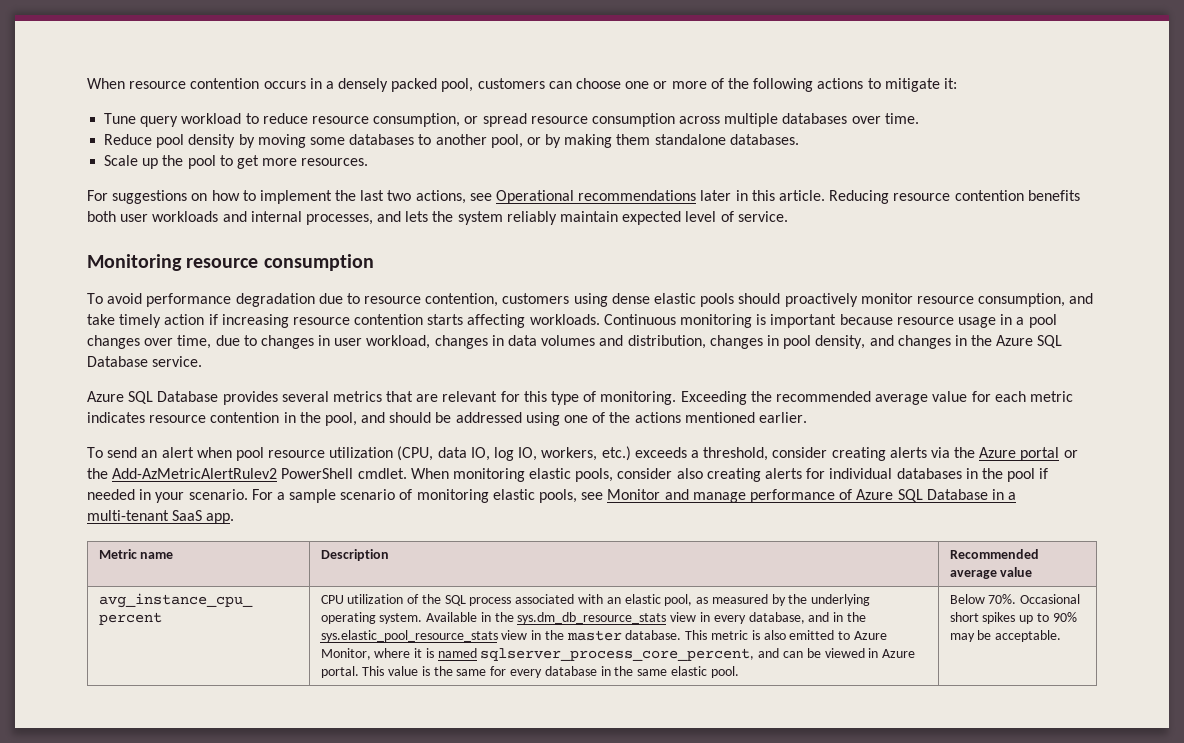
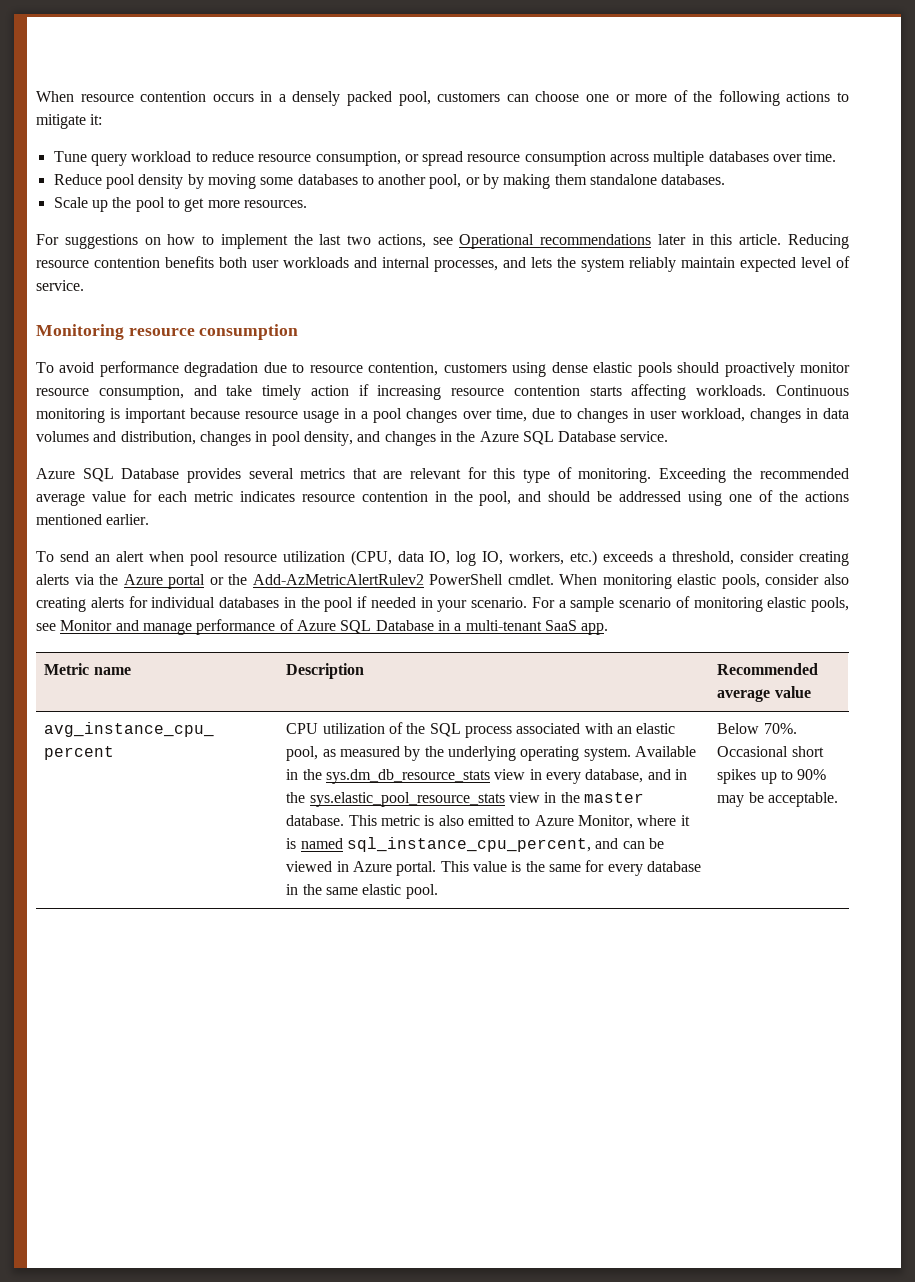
[480,648,755,661] sqlserver_process_core_percent, -> [347,837,592,852] sql_instance_cpu_percent,

